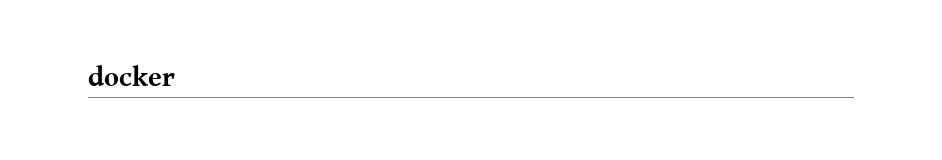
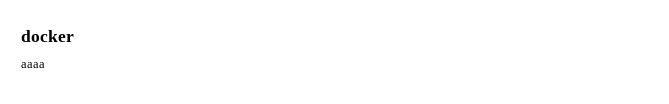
(175, 75) none -> [21,62,45,68] // aaaa

